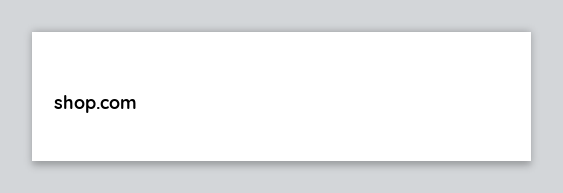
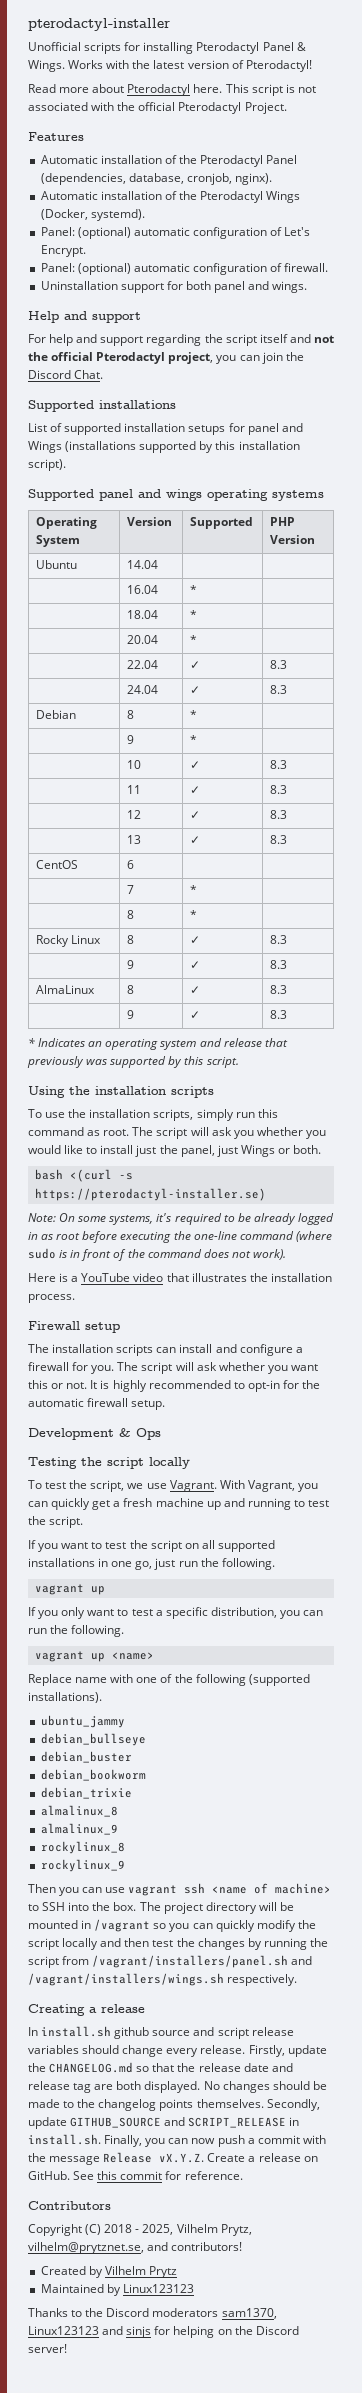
[54,95,137,113] shop.com -> [28,18,170,31] [28,42,306,54] [28,60,312,72] [28,84,316,96] [28,102,287,114] [28,132,84,141] [40,155,298,167] [40,173,272,185] [40,191,301,203] [40,209,145,221] [40,227,311,239] [40,245,86,257] [40,263,329,275] [40,281,308,293] [28,311,141,323] [28,334,334,346] [28,352,304,364] [28,370,104,379] [28,400,176,412] [28,423,303,435] [28,441,300,453] [28,459,66,471] [28,489,324,501] [36,517,98,529] [36,535,81,547] [127,517,173,526] [190,517,254,529] [270,517,296,526] [270,535,316,544] [36,560,78,569] [127,560,159,569] [127,585,159,594] [190,585,198,594] [127,610,159,619] [190,610,198,619] [127,635,159,644] [190,635,198,644] [127,660,159,669] [190,661,201,669] [270,660,288,669] [127,685,159,694] [190,686,201,694] [270,685,288,694] [36,710,77,719] [127,710,135,719] [190,710,198,719] [127,735,135,744] [190,735,198,744] [127,760,142,769] [190,761,201,769] [270,760,288,769] [127,785,142,794] [190,786,201,794] [270,785,288,794] [127,810,142,819] [190,811,201,819] [270,810,288,819] [127,835,142,844] [190,836,201,844] [270,835,288,844] [36,860,79,869] [127,860,135,869] [127,885,135,894] [190,885,198,894] [127,910,135,919] [190,910,198,919] [36,935,102,947] [127,935,135,944] [190,936,201,944] [270,935,288,944] [127,960,135,969] [190,961,201,969] [270,960,288,969] [36,985,96,994] [127,985,135,994] [190,986,201,994] [270,985,288,994] [127,1010,135,1019] [190,1011,201,1019] [270,1010,288,1019] [28,1038,288,1050] [27,1056,239,1068] [28,1086,214,1098] [28,1109,278,1121] [28,1127,326,1139] [28,1145,322,1157] [34,1169,133,1182] [34,1188,266,1201] [28,1213,334,1225] [28,1231,332,1243] [28,1248,286,1261] [28,1273,332,1282] [28,1294,75,1303] [28,1321,120,1333] [28,1344,303,1356] [28,1362,318,1374] [28,1380,321,1392] [28,1398,166,1410] [28,1428,161,1440] [28,1457,190,1469] [28,1480,318,1492] [28,1498,330,1510] [28,1516,84,1528] [28,1540,275,1552] [28,1558,275,1570] [34,1584,105,1595] [28,1607,324,1619] [28,1625,125,1637] [34,1651,154,1662] [28,1674,310,1686] [28,1692,102,1703] [40,1715,125,1728] [40,1733,146,1746] [40,1751,132,1763] [40,1769,146,1781] [40,1787,132,1799] [40,1805,118,1817] [40,1823,118,1835] [40,1841,125,1854] [40,1859,125,1872] [28,1883,332,1896] [28,1902,294,1914] [28,1919,316,1932] [28,1938,328,1950] [28,1955,313,1968] [28,1973,298,1986] [28,2004,145,2016] [28,2026,294,2039] [28,2045,327,2057] [28,2062,293,2073] [28,2081,327,2093] [28,2099,320,2111] [28,2117,300,2129] [28,2134,326,2147] [28,2152,318,2165] [28,2171,243,2180] [28,2201,111,2210] [28,2224,252,2236] [28,2242,243,2254] [40,2266,177,2278] [40,2284,194,2296] [28,2308,277,2319] [28,2326,299,2338] [28,2344,67,2353] pterodactyl-installer // Unofficial scripts for installing Pterodactyl Panel & Wings. Works with the latest version of Pterodactyl! // Read more about Pterodactyl here. This script is not associated with the official Pterodactyl Project. // Features // Automatic installation of the Pterodactyl Panel (dependencies, database, cronjob, nginx). // Automatic installation of the Pterodactyl Wings (Docker, systemd). // Panel: (optional) automatic configuration of Let's Encrypt. // Panel: (optional) automatic configuration of firewall. // Uninstallation support for both panel and wings. // Help and support // For help and support regarding the script itself and not the official Pterodactyl project, you can join the Discord Chat. // Supported installations // List of supported installation setups for panel and Wings (installations supported by this installation script). // Supported panel and wings operating systems // Operating System | Version | Supported | PHP Version // Ubuntu | 14.04 | | // | 16.04 | * | // | 18.04 | * | // | 20.04 | * | // | 22.04 | ✓ | 8.3 // | 24.04 | ✓ | 8.3 // Debian | 8 | * | // | 9 | * | // | 10 | ✓ | 8.3 // | 11 | ✓ | 8.3 // | 12 | ✓ | 8.3 // | 13 | ✓ | 8.3 // CentOS | 6 | | // | 7 | * | // | 8 | * | // Rocky Linux | 8 | ✓ | 8.3 // | 9 | ✓ | 8.3 // AlmaLinux | 8 | ✓ | 8.3 // | 9 | ✓ | 8.3 // * Indicates an operating system and release that previously was supported by this script. // Using the installation scripts // To use the installation scripts, simply run this command as root. The script will ask you whether you would like to install just the panel, just Wings or both. // bash <(curl -s https://pterodactyl-installer.se) // Note: On some systems, it's required to be already logged in as root before executing the one-line command (where sudo is in front of the command does not work). // Here is a YouTube video that illustrates the installation process. // Firewall setup // The installation scripts can install and configure a firewall for you. The script will ask whether you want this or not. It is highly recommended to opt-in for the automatic firewall setup. // Development & Ops // Testing the script locally // To test the script, we use Vagrant. With Vagrant, you can quickly get a fresh machine up and running to test the script. // If you want to test the script on all supported installations in one go, just run the following. // vagrant up // If you only want to test a specific distribution, you can run the following. // vagrant up <name> // Replace name with one of the following (supported installations). // ubuntu_jammy // debian_bullseye // debian_buster // debian_bookworm // debian_trixie // almalinux_8 // almalinux_9 // rockylinux_8 // rockylinux_9 // Then you can use vagrant ssh <name of machine> to SSH into the box. The project directory will be mounted in /vagrant so you can quickly modify the script locally and then test the changes by running the script from /vagrant/installers/panel.sh and /vagrant/installers/wings.sh respectively. // Creating a release // In install.sh github source and script release variables should change every release. Firstly, update the CHANGELOG.md so that the release date and release tag are both displayed. No changes should be made to the changelog points themselves. Secondly, update GITHUB_SOURCE and SCRIPT_RELEASE in install.sh. Finally, you can now push a commit with the message Release vX.Y.Z. Create a release on GitHub. See this commit for reference. // Contributors // Copyright (C) 2018 - 2025, Vilhelm Prytz, vilhelm@prytznet.se, and contributors! // Created by Vilhelm Prytz // Maintained by Linux123123 // Thanks to the Discord moderators sam1370, Linux123123 and sinjs for helping on the Discord server!

